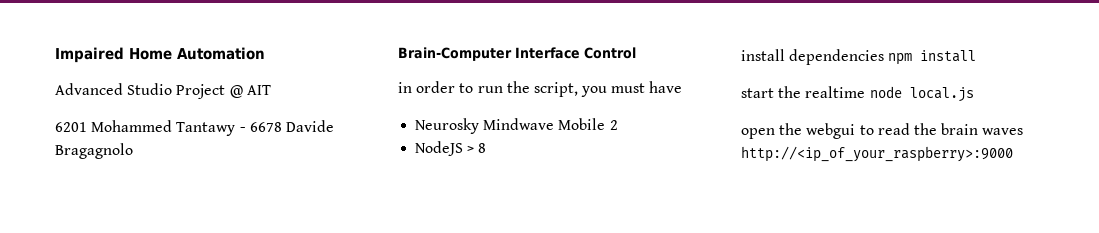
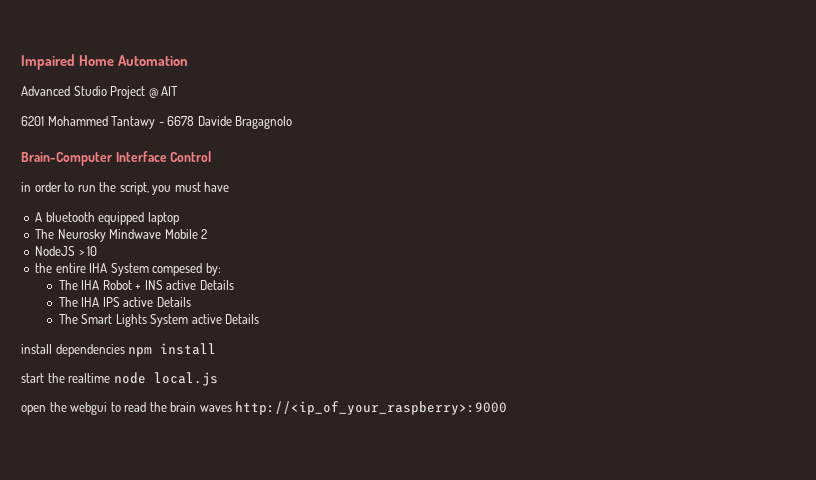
(683, 87) none -> [35,212,179,225] [35,229,55,239] A bluetooth equipped laptop // The
[478,143,487,153] 8 -> [87,246,98,256] [35,263,221,276] [58,280,234,290] [58,297,191,307] [58,314,260,327] 10 // the entire IHA System compesed by: // The IHA Robot + INS active Details // The IHA IPS active Details // The Smart Lights System active Details

